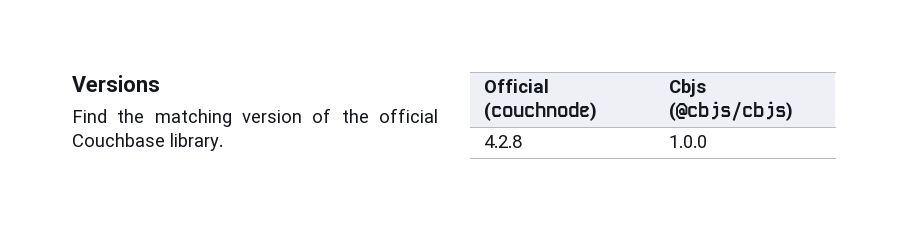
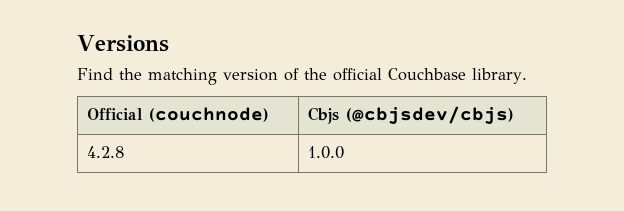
[668,101,793,121] (@cbjs/cbjs) -> [346,106,515,124] (@cbjsdev/cbjs)

